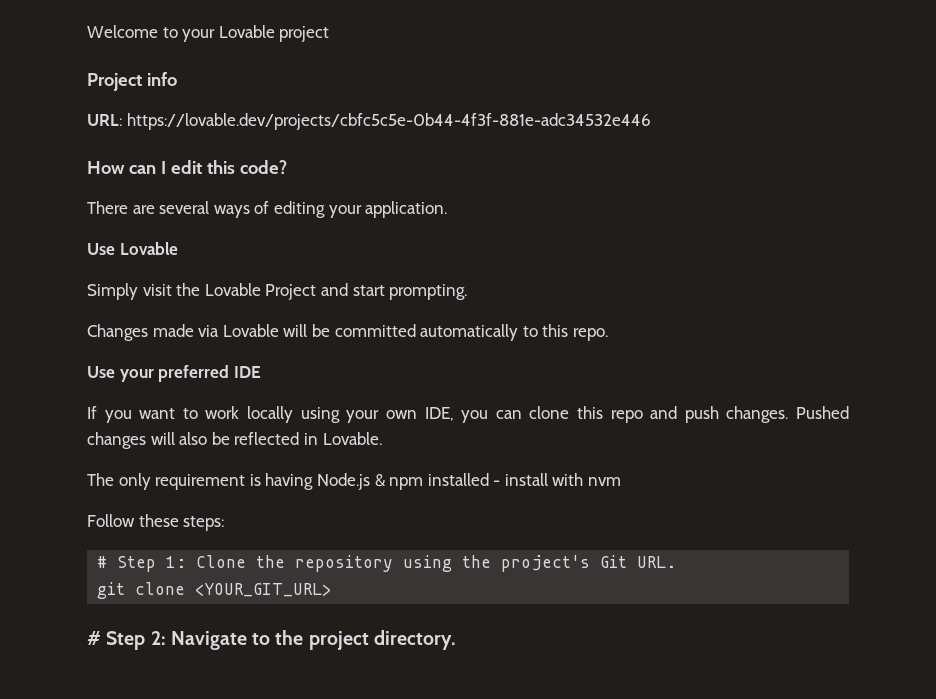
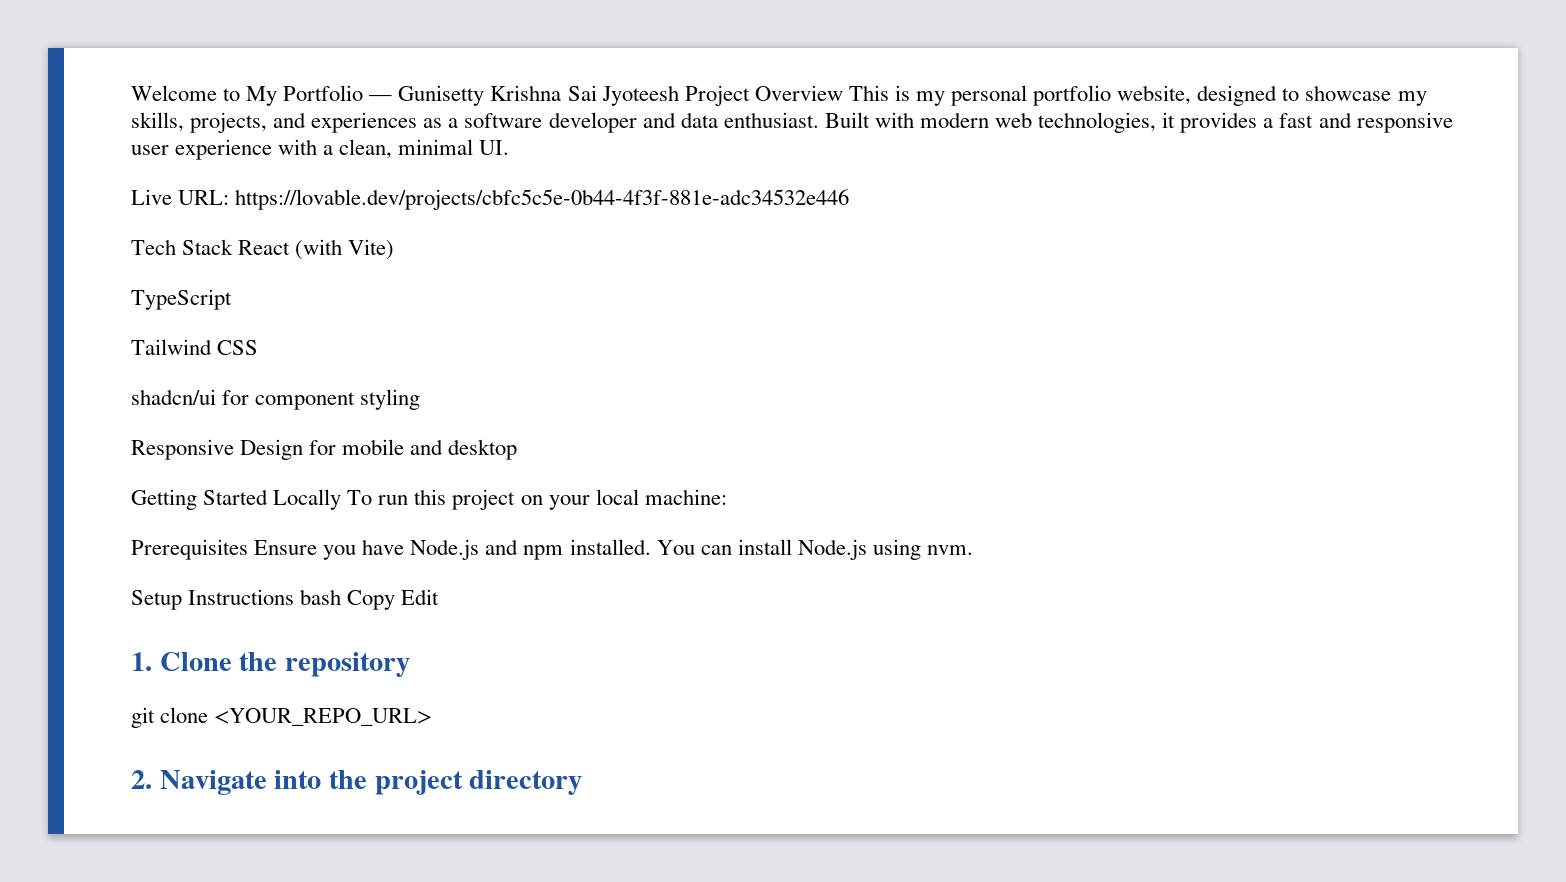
[182,25,330,42] [87,72,177,91] [87,113,651,130] [87,160,287,174] [87,201,448,218] [87,242,178,255] [87,283,468,300] [87,324,608,341] [87,365,261,382] [87,406,849,423] [87,432,382,449] [87,473,622,490] [87,514,225,531] [97,555,677,572] [97,582,333,599] [87,631,271,650] your Lovable project // Project info // URL: https://lovable.dev/projects/cbfc5c5e-0b44-4f3f-881e-adc34532e446 // How can I edit this code? // There are several ways of editing your application. // Use Lovable // Simply visit the Lovable Project and start prompting. // Changes made via Lovable will be committed automatically to this repo. // Use your preferred IDE // If you want to work locally using your own IDE, you can clone this repo and push changes. Pushed changes will also be reflected in Lovable. // The only requirement is having Node.js & npm installed - install with nvm // Follow these steps: // # Step 1: Clone the repository using the project's Git URL. // git clone <YOUR_GIT_URL> // # Step 2: Navigate to -> [246,85,1427,106] [131,112,1453,133] [131,139,510,160] [131,189,850,210] [131,239,395,260] [131,289,232,310] [131,339,259,355] [131,389,421,410] [131,439,518,460] [131,489,727,510] [131,539,973,560] [131,589,440,610] [131,652,411,677] [131,707,433,728] [131,770,322,795] My Portfolio — Gunisetty Krishna Sai Jyoteesh Project Overview This is my personal portfolio website, designed to showcase my skills, projects, and experiences as a software developer and data enthusiast. Built with modern web technologies, it provides a fast and responsive user experience with a clean, minimal UI. // Live URL: https://lovable.dev/projects/cbfc5c5e-0b44-4f3f-881e-adc34532e446 // Tech Stack React (with Vite) // TypeScript // Tailwind CSS // shadcn/ui for component styling // Responsive Design for mobile and desktop // Getting Started Locally To run this project on your local machine: // Prerequisites Ensure you have Node.js and npm installed. You can install Node.js using nvm. // Setup Instructions bash Copy Edit // 1. Clone the repository // git clone <YOUR_REPO_URL> // 2. Navigate into
[373,630,456,650] directory. -> [469,770,583,795] directory

